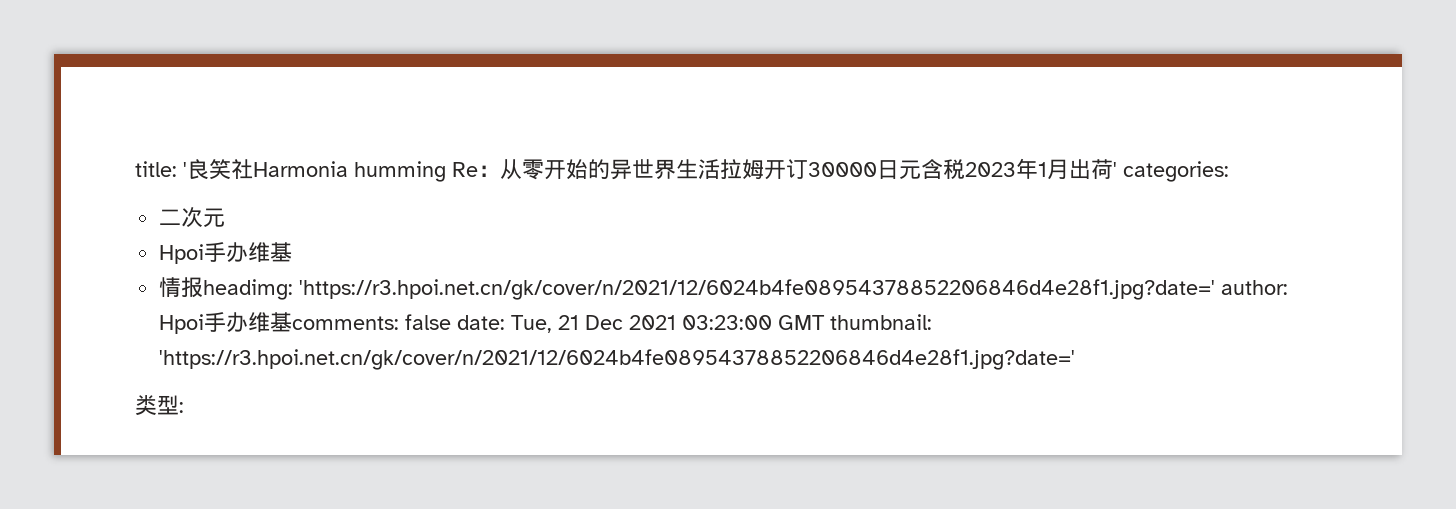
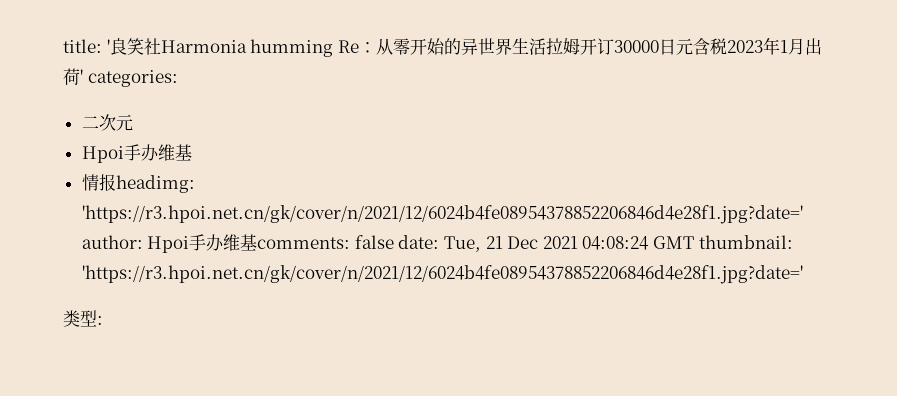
[682,315,773,330] 03:23:00 -> [582,236,650,250] 04:08:24

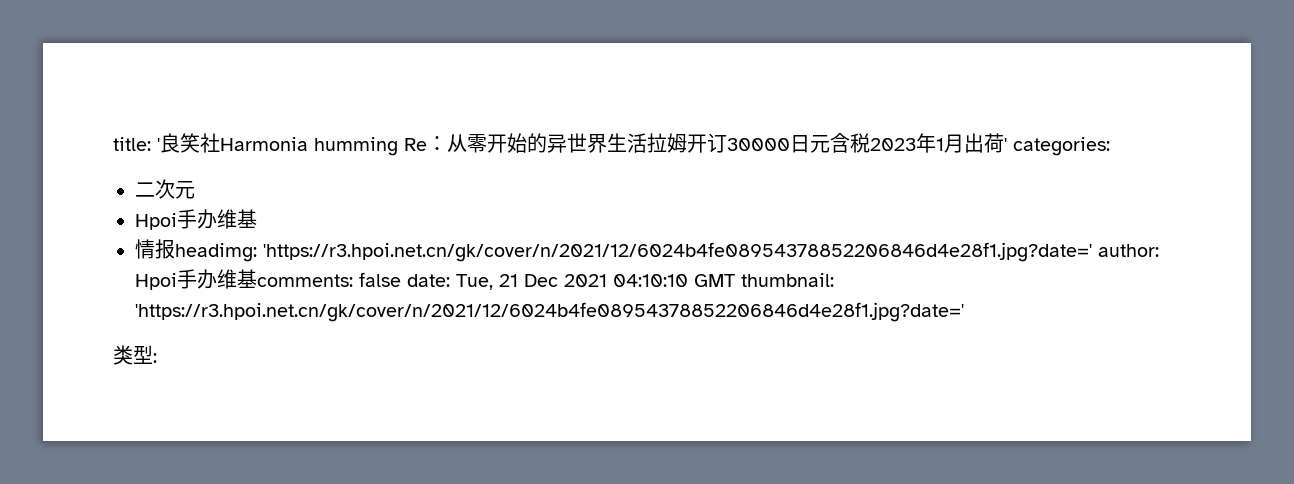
[582,236,650,250] 04:08:24 -> [613,274,688,287] 04:10:10

